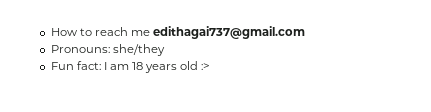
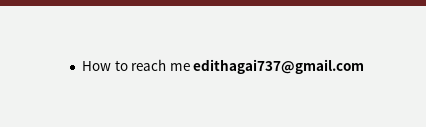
[50,44,165,56] [50,61,211,73] // Pronouns: she/they // Fun fact: I am 18 years old :> -> (365, 66) none

